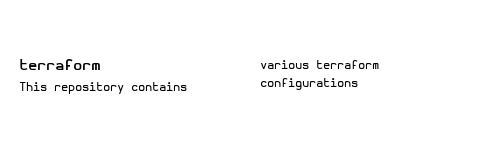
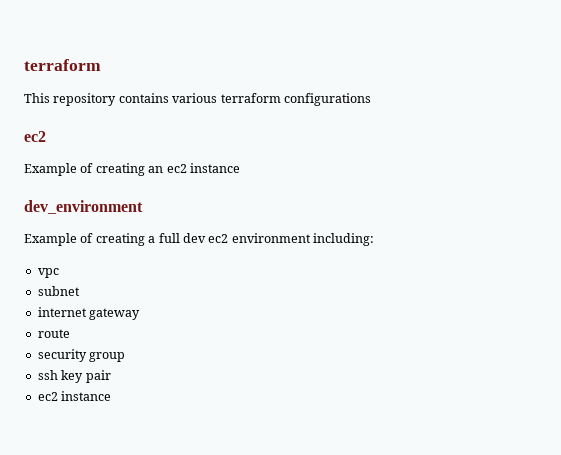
(358, 84) none -> [24,131,46,142] [24,163,240,176] [24,200,143,214] [24,233,374,246] [37,268,59,278] [37,286,80,296] [37,307,141,320] [37,329,70,338] [37,349,126,362] [37,370,111,383] [37,391,112,401] // ec2 // Example of creating an ec2 instance // dev_environment // Example of creating a full dev ec2 environment including: // vpc // subnet // internet gateway // route // security group // ssh key pair // ec2 instance

